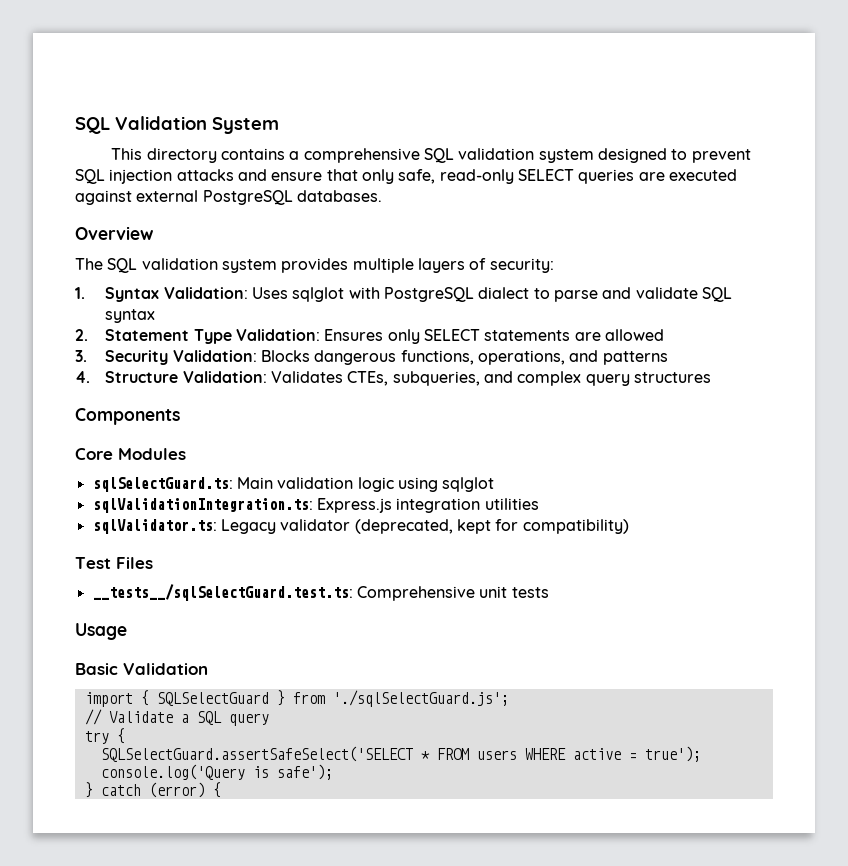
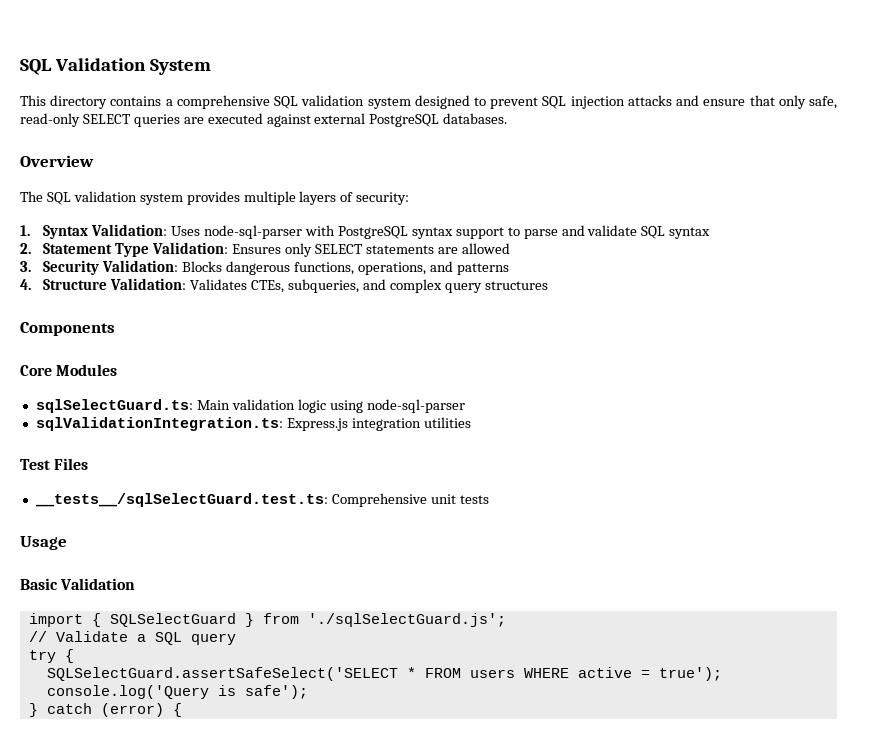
[292,287,345,302] sqlglot -> [204,225,303,239] node-sql-parser
[478,287,530,299] dialect -> [411,227,504,239] syntax support
[442,477,495,492] sqlglot -> [366,399,465,413] node-sql-parser
[92,519,629,534] // sqlValidator.ts: Legacy validator (deprecated, kept for compatibility) -> (471, 422) none

